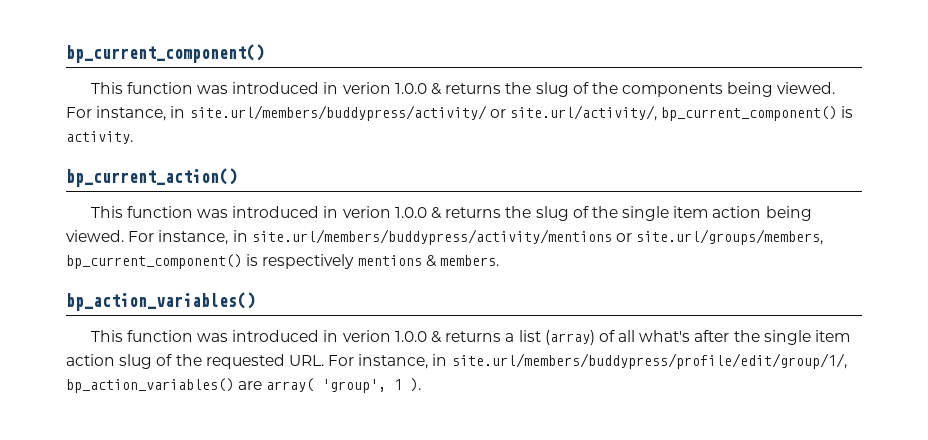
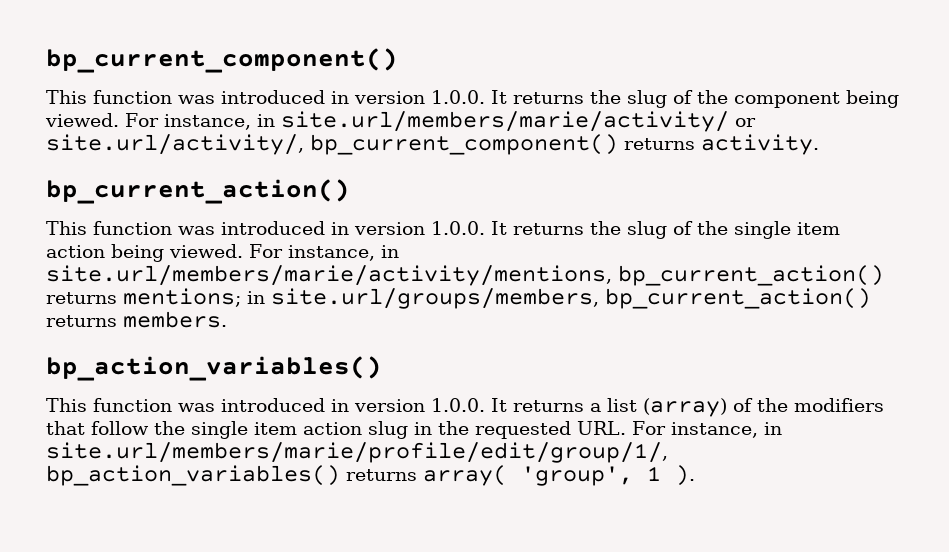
[342,82,836,97] [66,105,487,121] verion 1.0.0 & returns the slug of the components being viewed. For instance, in site.url/members/buddypress/activity/ -> [354,90,899,108] [45,111,729,132] version 1.0.0. It returns the slug of the component being viewed. For instance, in site.url/members/marie/activity/
[841,106,854,118] is -> [624,138,695,150] returns
[342,206,442,219] verion 1.0.0 & -> [354,221,507,235] version 1.0.0. It
[251,229,824,245] [66,254,437,269] site.url/members/buddypress/activity/mentions or site.url/groups/members, bp_current_component() is respectively mentions & -> [46,265,884,286] [46,288,871,309] [46,315,117,327] site.url/members/marie/activity/mentions, bp_current_action() returns mentions; in site.url/groups/members, bp_current_action() returns
[342,330,442,343] verion 1.0.0 & -> [354,398,507,412] version 1.0.0. It
[618,330,730,342] all what's after -> [757,398,884,412] [46,421,149,435] the modifiers that follow
[156,354,173,366] of -> [414,422,432,435] in
[451,353,847,369] [66,378,263,393] site.url/members/buddypress/profile/edit/group/1/, bp_action_variables() are -> [46,442,668,463] [46,465,417,486] site.url/members/marie/profile/edit/group/1/, bp_action_variables() returns

